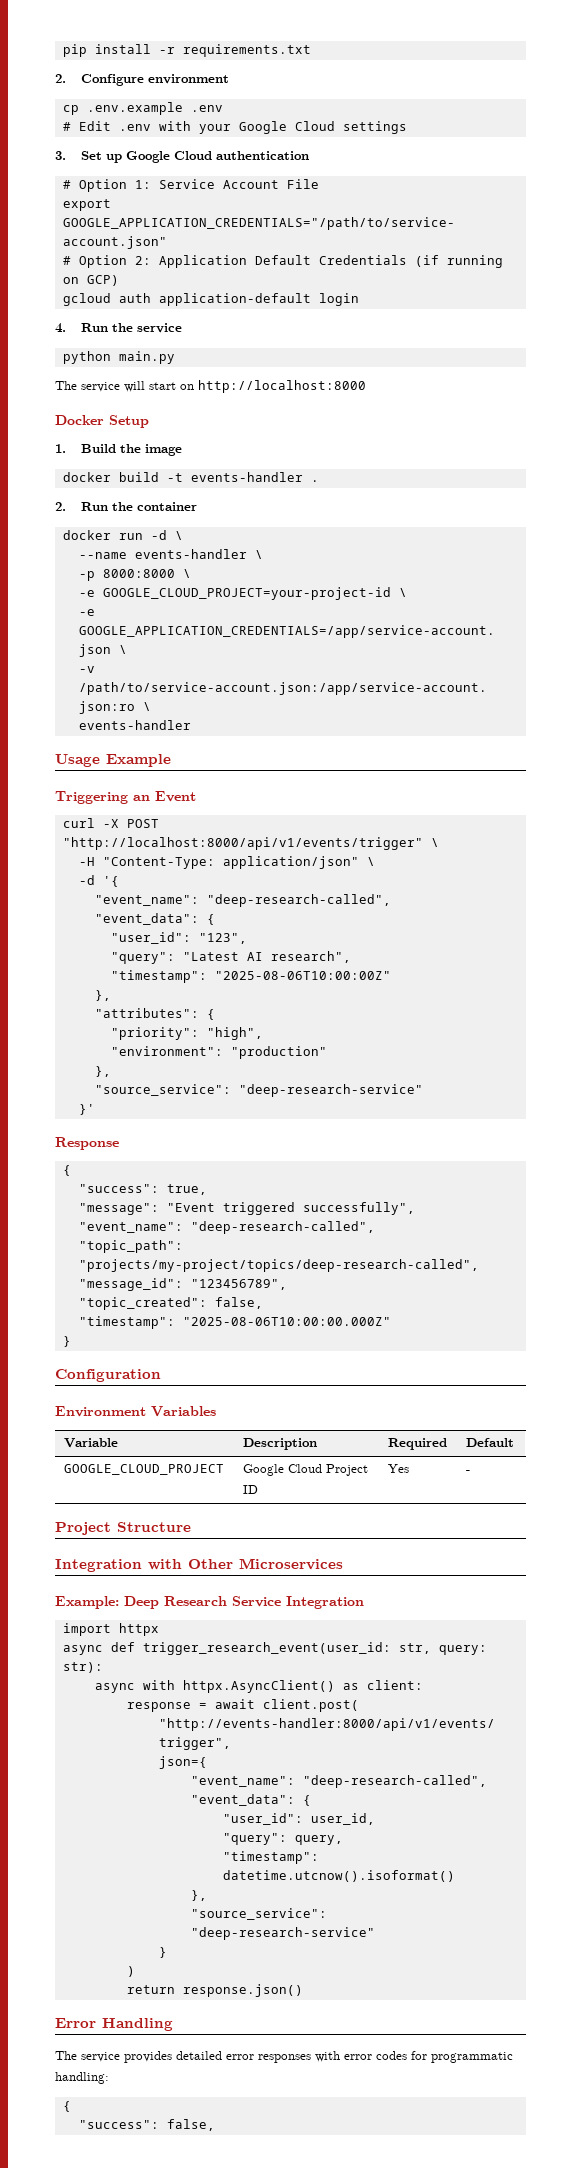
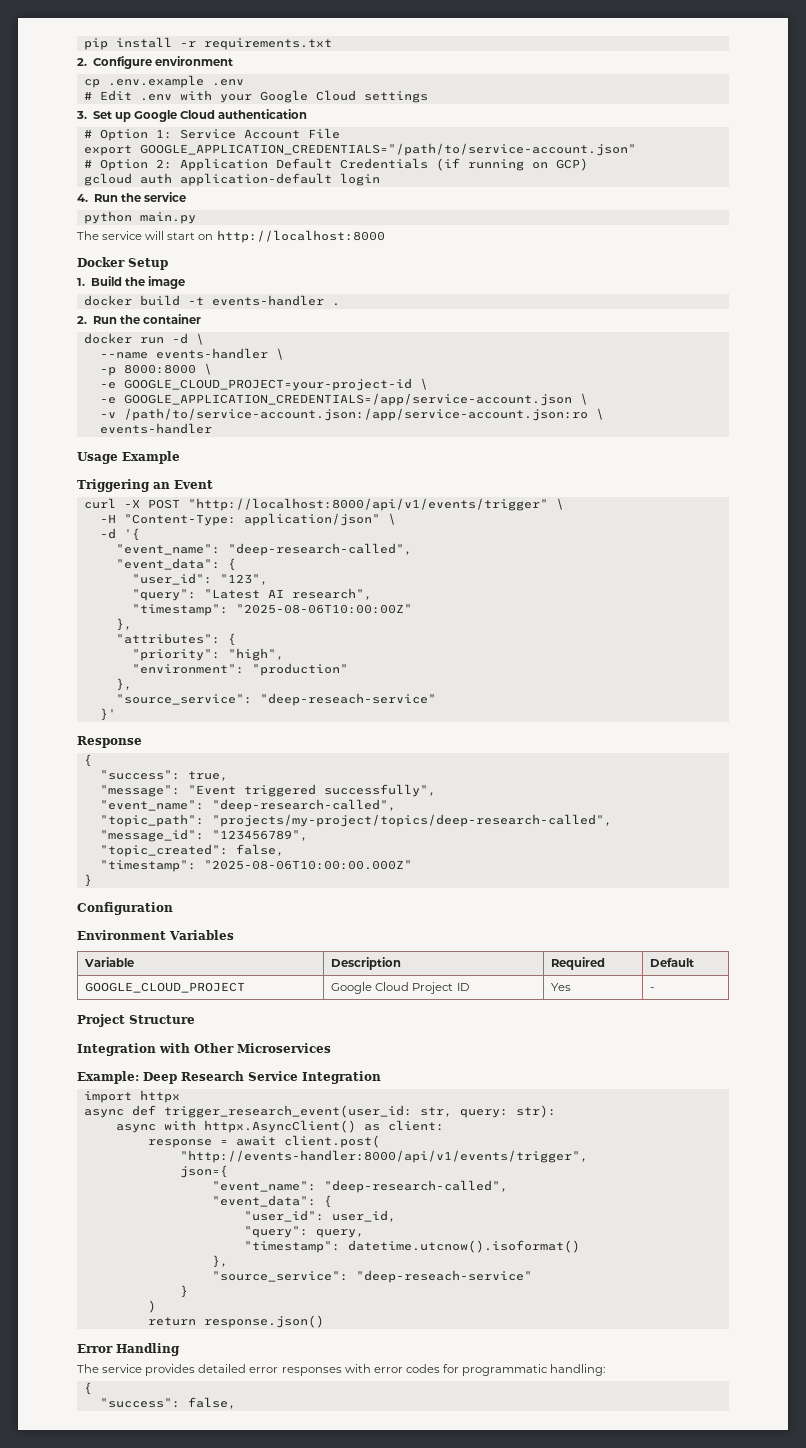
[238,1084,423,1097] "deep-research-service" -> [259,693,436,706] "deep-reseach-service"
[190,1927,375,1940] "deep-research-service" -> [355,1270,532,1283] "deep-reseach-service"

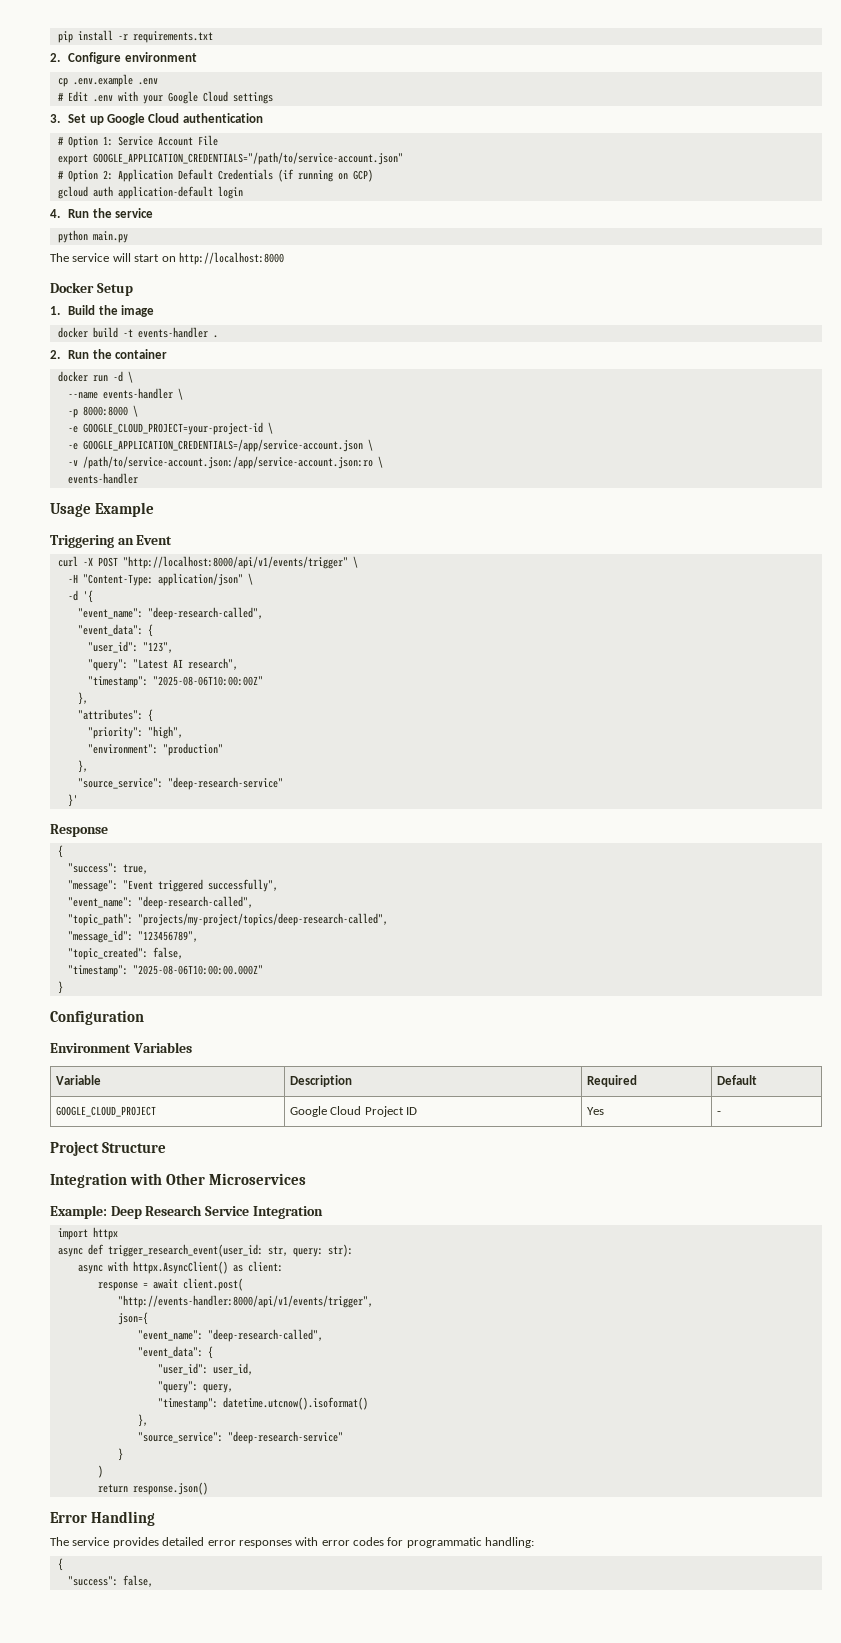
[259,693,436,706] "deep-reseach-service" -> [167,777,283,790] "deep-research-service"
[355,1270,532,1283] "deep-reseach-service" -> [227,1431,343,1444] "deep-research-service"

